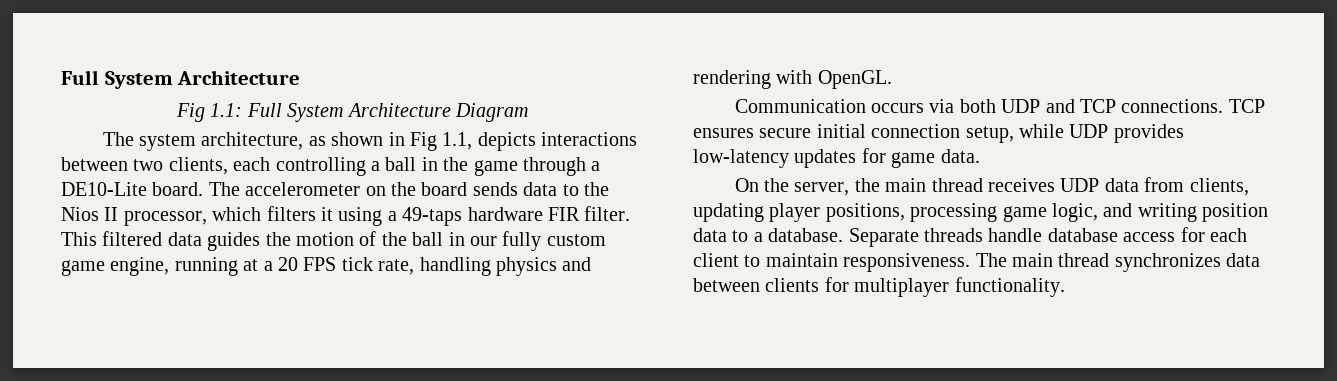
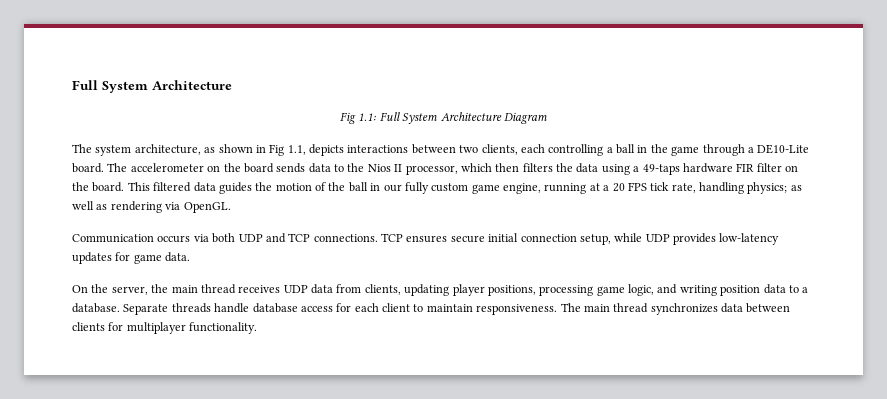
[266,206,333,221] filters it -> [495,163,599,173] then filters the data
[584,206,631,221] filter. -> [756,163,798,172] [72,182,125,192] filter on the board.
[495,257,592,276] [693,70,813,89] physics and rendering with -> [747,182,802,194] [72,201,181,213] physics; as well as rendering via

